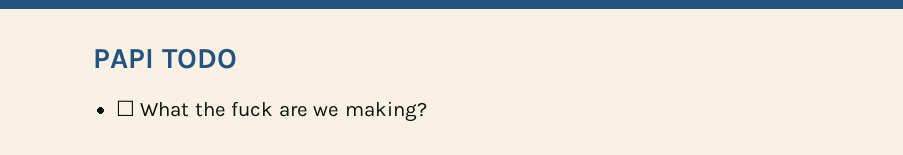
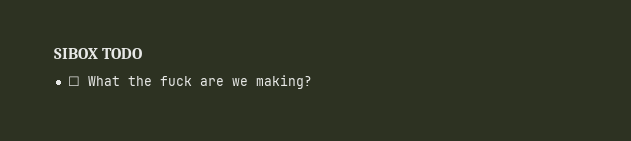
[93,49,154,68] PAPI -> [54,48,98,59] SIBOX

